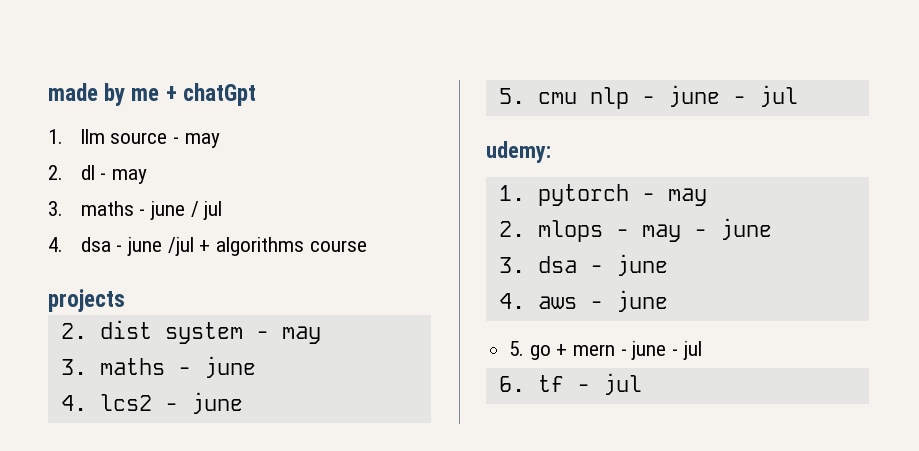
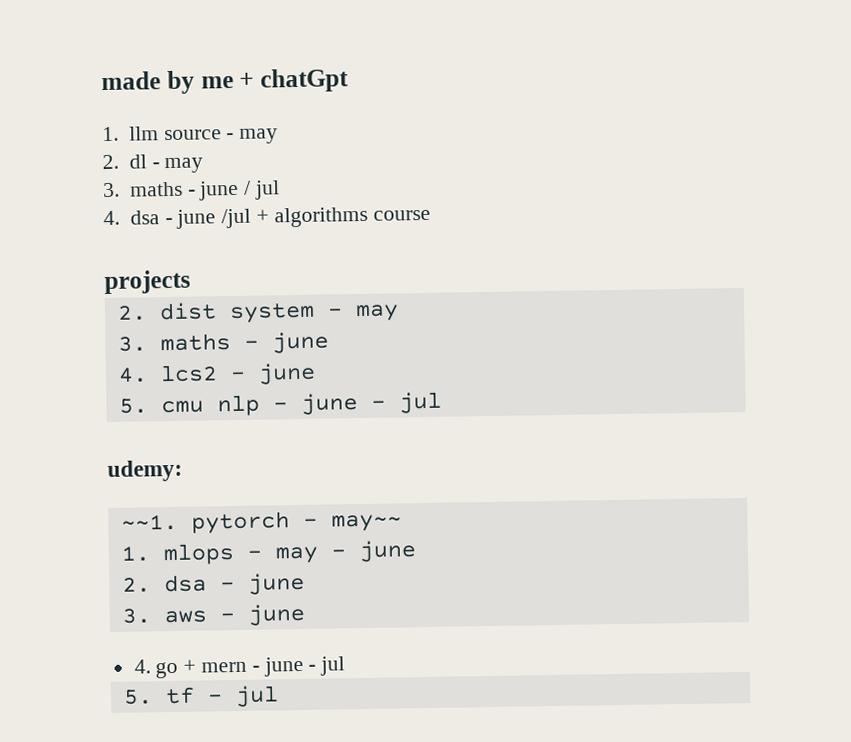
[498,185,525,201] 1. -> [120,513,178,531] ~~1.
[667,188,707,206] [498,221,525,237] may // 2. -> [330,514,402,532] [120,545,150,562] may~~ // 1.
[498,257,525,273] 3. -> [121,577,151,593] 2.
[498,293,525,309] 4. -> [121,608,151,624] 3.
[509,341,525,356] 5. -> [133,659,151,674] 4.
[498,376,525,392] 6. -> [122,689,153,705] 5.

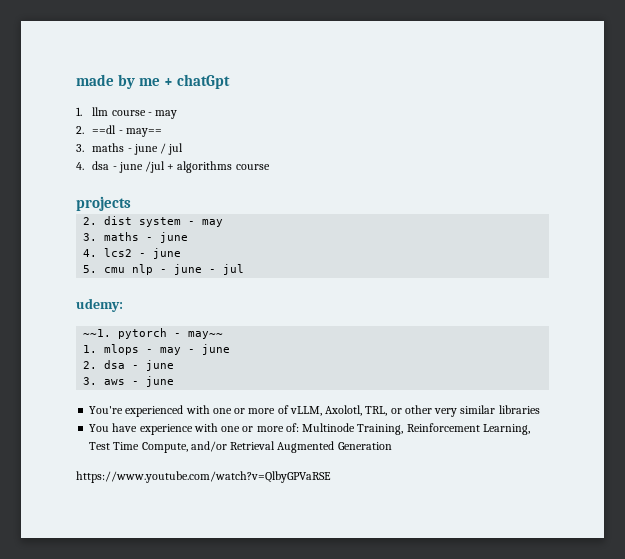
[163,129,222,141] source -> [111,110,146,116] course
[128,154,204,174] dl - may -> [92,125,162,137] ==dl - may==
[133,656,346,679] [122,685,279,708] 4. go + mern - june - jul // 5. tf - jul -> [89,405,540,417] [89,423,530,435] [89,441,392,453] [76,471,331,483] You're experienced with one or more of vLLM, Axolotl, TRL, or other very similar libraries // You have experience with one or more of: Multinode Training, Reinforcement Learning, Test Time Compute, and/or Retrieval Augmented Generation // https://www.youtube.com/watch?v=QlbyGPVaRSE

